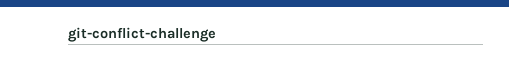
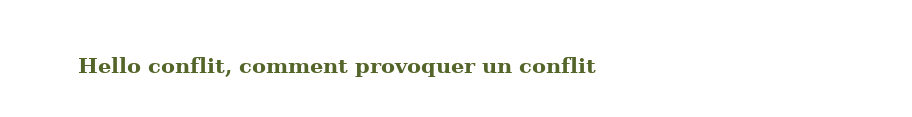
[68,27,216,42] git-conflict-challenge -> [78,57,596,77] Hello conflit, comment provoquer un conflit

